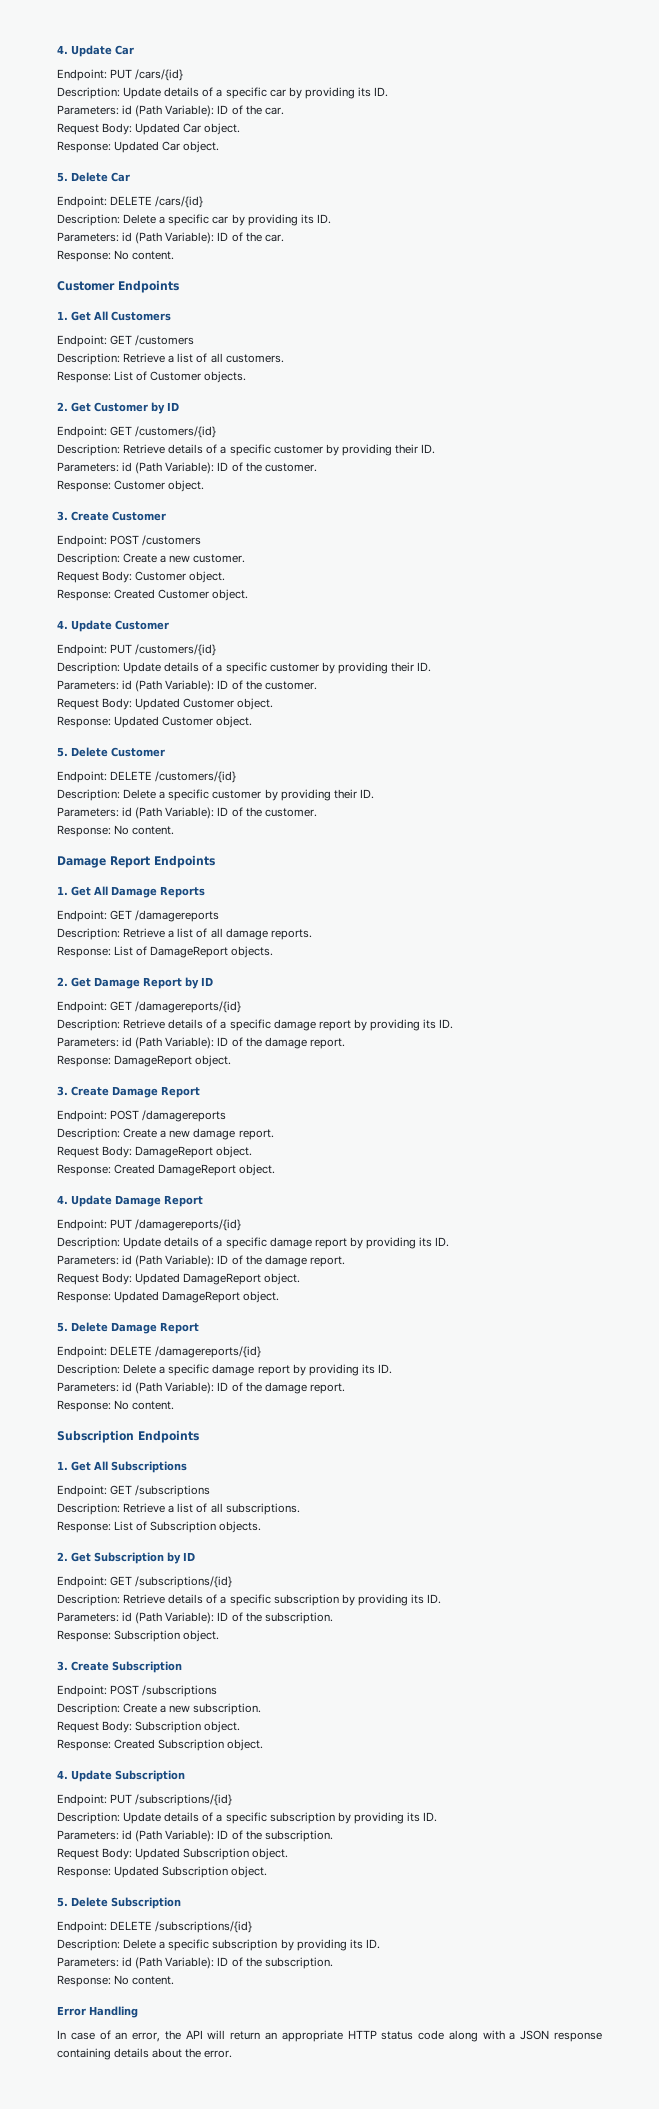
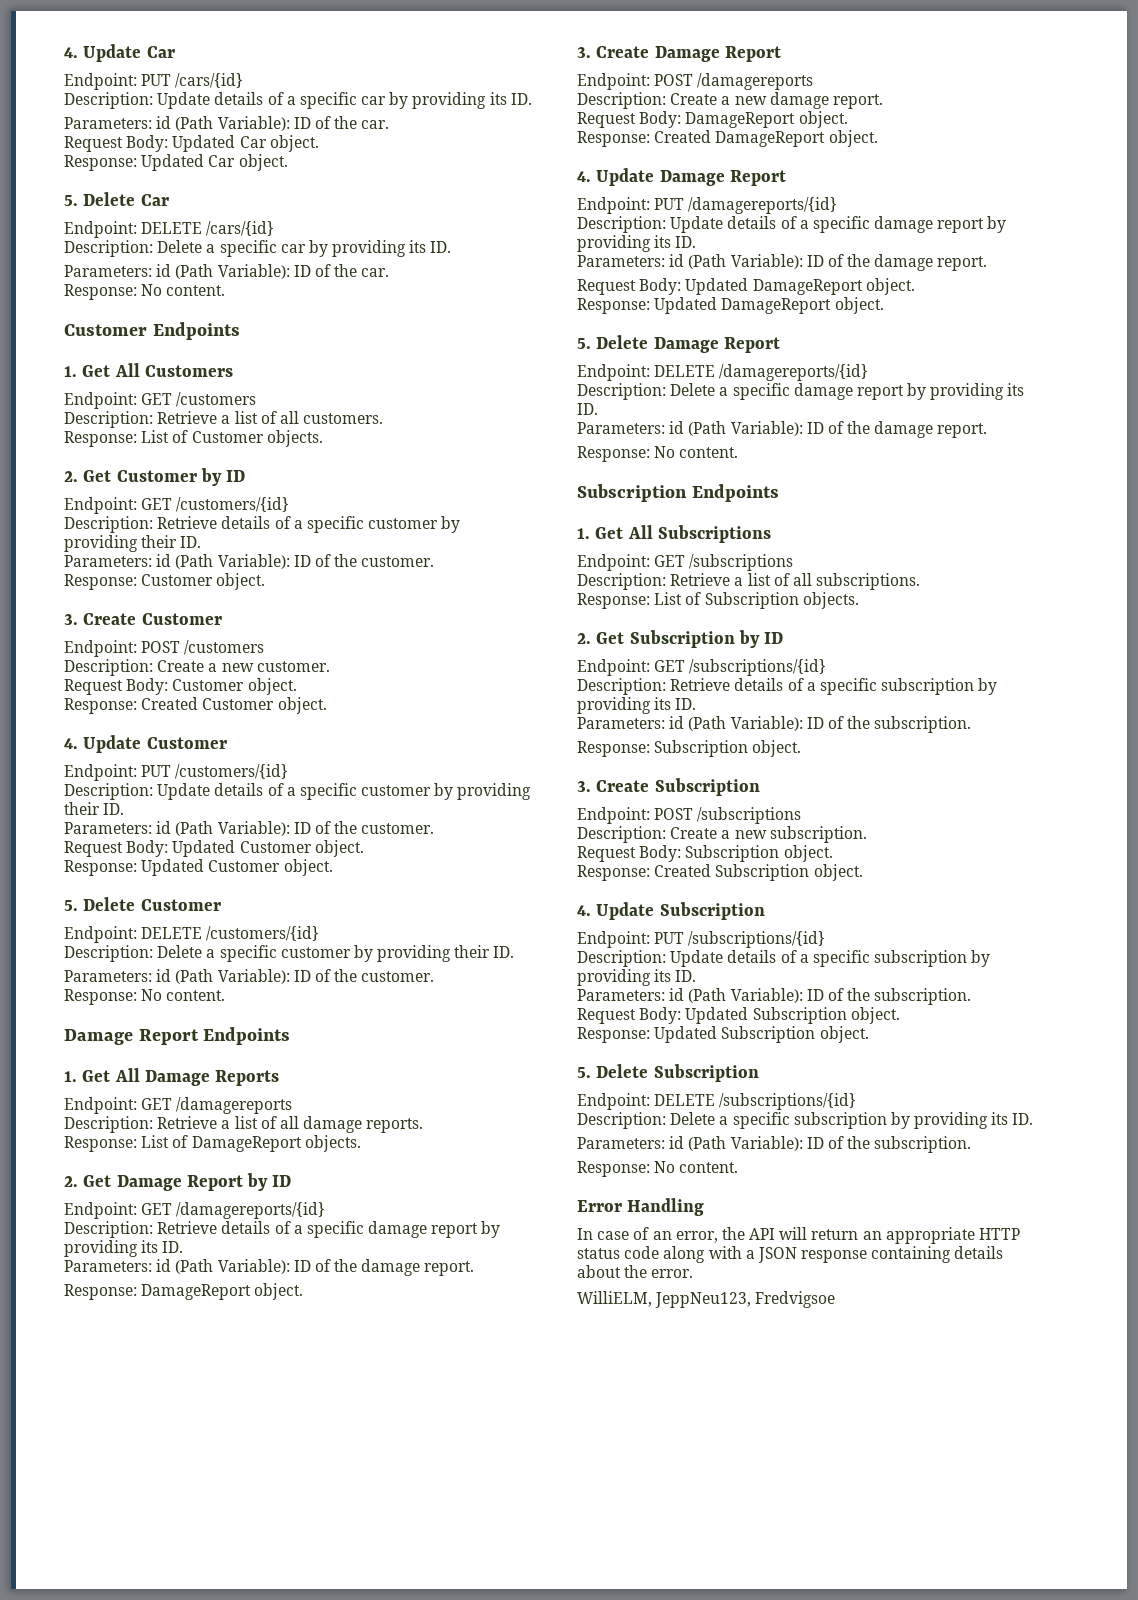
(233, 2054) none -> [577,1291,836,1308] // WilliELM, JeppNeu123, Fredvigsoe

